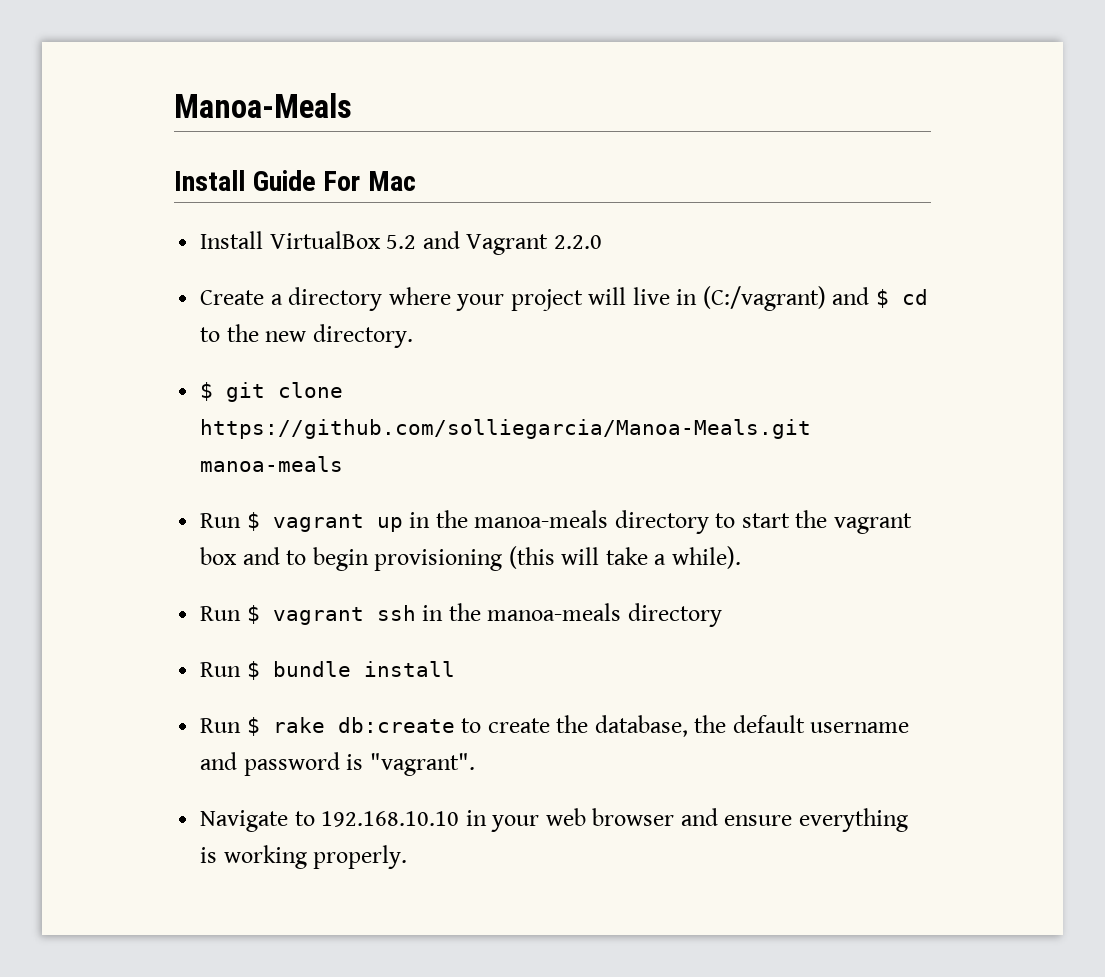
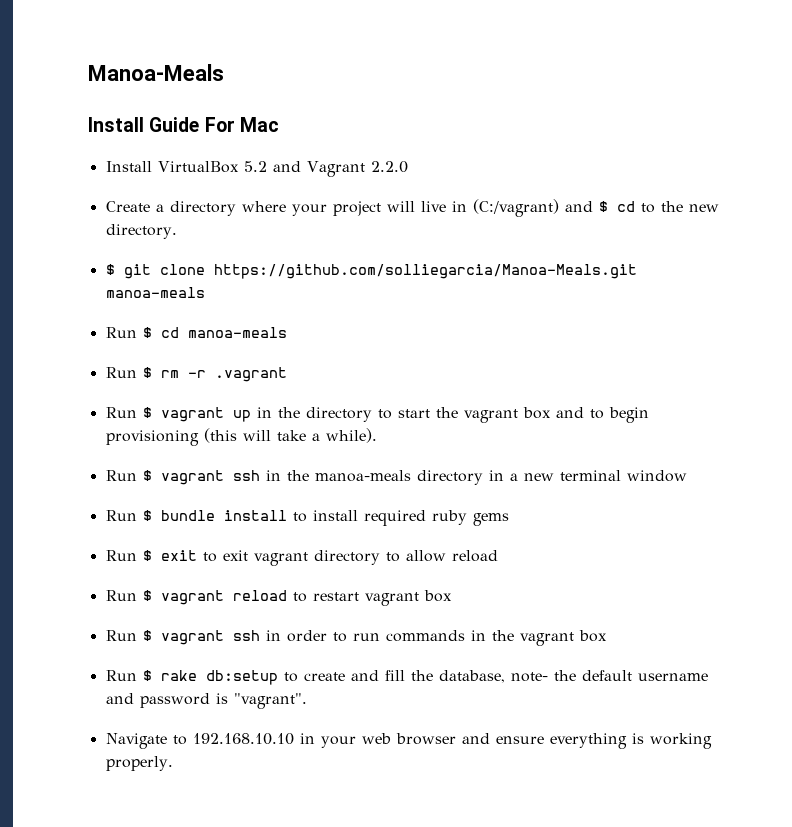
(344, 464) none -> [105,327,287,338] [105,367,287,382] // Run $ cd manoa-meals // Run $ rm -r .vagrant
[474,510,609,528] manoa-meals -> (300, 412) none
(722, 615) none -> [488,470,687,482] in a new terminal window
(455, 669) none -> [292,510,509,526] [105,550,498,566] [105,590,452,606] [105,630,607,646] to install required ruby gems // Run $ exit to exit vagrant directory to allow reload // Run $ vagrant reload to restart vagrant box // Run $ vagrant ssh in order to run commands in the vagrant box
[337,717,455,733] db:create -> [205,670,278,685] db:setup
(550, 725) none -> [350,670,405,681] and fill
(688, 726) none -> [510,672,548,682] note-

